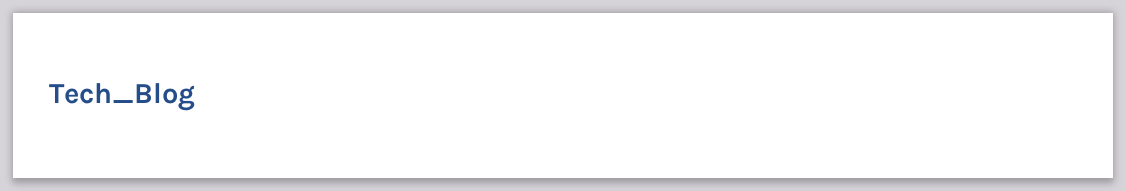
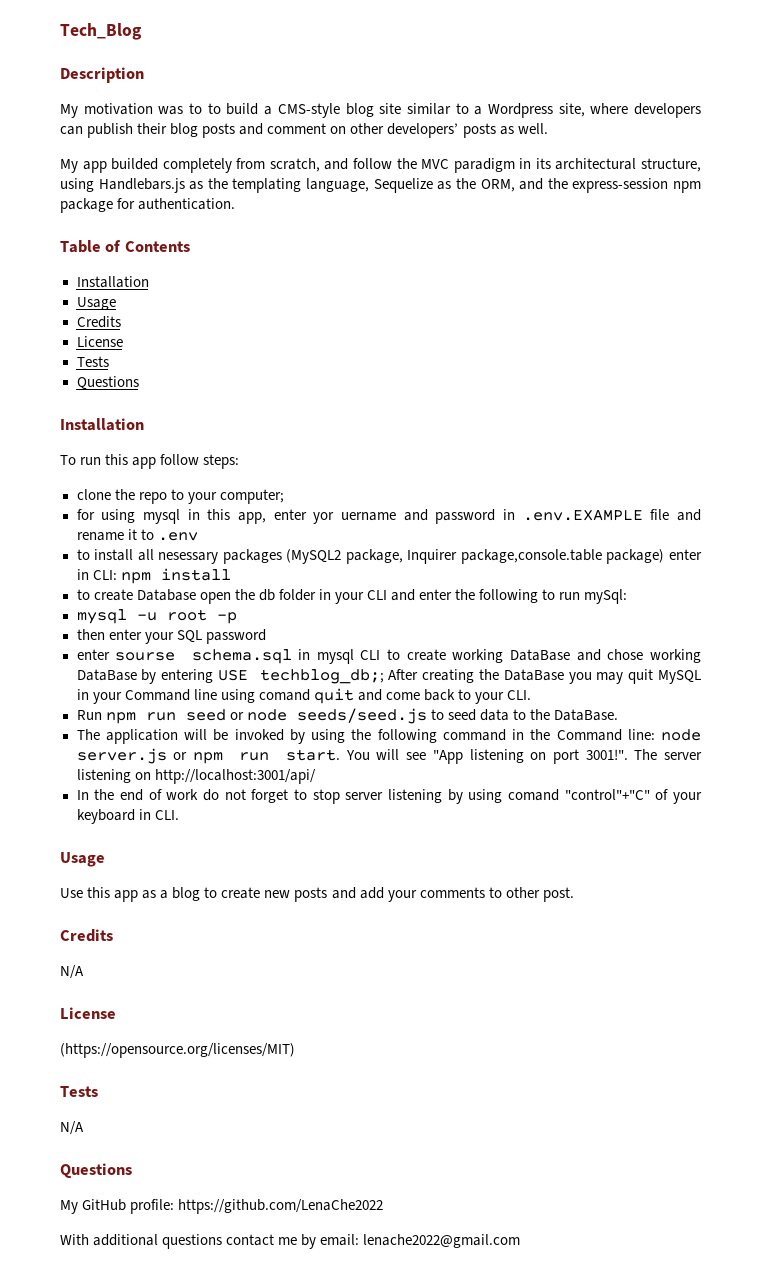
(195, 97) none -> [60,67,144,83] [60,103,701,118] [60,123,548,138] [60,158,701,173] [60,178,702,193] [60,198,236,213] [60,240,190,253] [76,276,149,288] [76,297,116,310] [76,316,121,328] [76,336,123,347] [76,356,109,367] [76,376,139,390] [60,418,144,431] [60,454,240,469] [76,489,284,504] [76,509,702,524] [76,529,198,541] [76,549,702,564] [76,568,231,584] [76,589,628,604] [76,609,237,624] [76,629,266,644] [76,649,701,664] [76,669,702,684] [76,688,532,704] [76,708,618,724] [76,729,701,744] [76,748,702,764] [76,769,316,784] [76,789,702,804] [76,809,179,824] [60,852,105,867] [60,887,574,902] [60,929,113,942] [60,965,84,979] [60,1007,116,1019] [60,1043,295,1058] [60,1086,98,1097] [60,1121,84,1135] [60,1163,132,1178] [60,1199,384,1214] [60,1234,521,1249] // Description // My motivation was to to build a CMS-style blog site similar to a Wordpress site, where developers can publish their blog posts and comment on other developers’ posts as well. // My app builded completely from scratch, and follow the MVC paradigm in its architectural structure, using Handlebars.js as the templating language, Sequelize as the ORM, and the express-session npm package for authentication. // Table of Contents // Installation // Usage // Credits // License // Tests // Questions // Installation // To run this app follow steps: // clone the repo to your computer; // for using mysql in this app, enter yor uername and password in .env.EXAMPLE file and rename it to .env // to install all nesessary packages (MySQL2 package, Inquirer package,console.table package) enter in CLI: npm install // to create Database open the db folder in your CLI and enter the following to run mySql: // mysql -u root -p // then enter your SQL password // enter sourse schema.sql in mysql CLI to create working DataBase and chose working DataBase by entering USE techblog_db;; After creating the DataBase you may quit MySQL in your Command line using comand quit and come back to your CLI. // Run npm run seed or node seeds/seed.js to seed data to the DataBase. // The application will be invoked by using the following command in the Command line: node server.js or npm run start. You will see "App listening on port 3001!". The server listening on http://localhost:3001/api/ // In the end of work do not forget to stop server listening by using comand "control"+"C" of your keyboard in CLI. // Usage // Use this app as a blog to create new posts and add your comments to other post. // Credits // N/A // License // (https://opensource.org/licenses/MIT) // Tests // N/A // Questions // My GitHub profile: https://github.com/LenaChe2022 // With additional questions contact me by email: lenache2022@gmail.com

